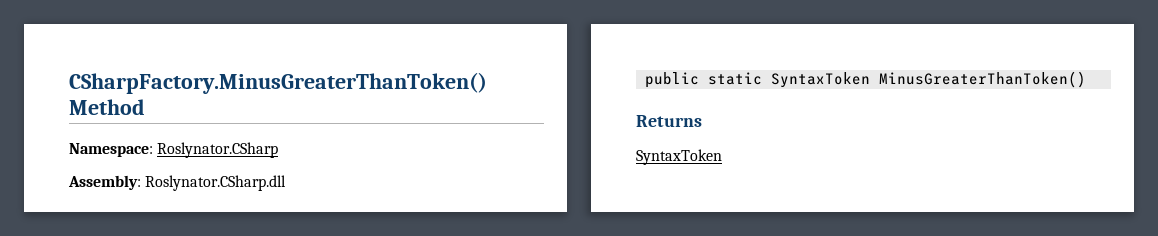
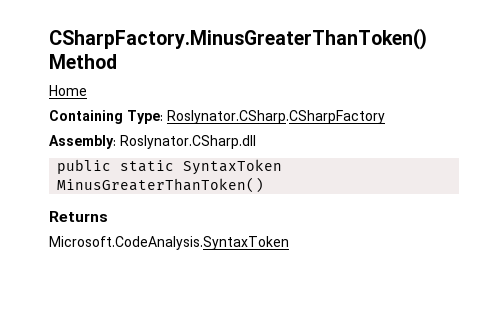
[69,142,279,158] Namespace: Roslynator.CSharp -> [49,85,87,96] [49,110,385,124] Home // Containing Type: Roslynator.CSharp.CSharpFactory
[636,149,722,165] SyntaxToken -> [49,236,289,250] Microsoft.CodeAnalysis.SyntaxToken

